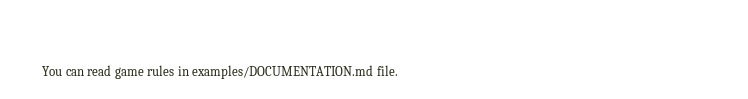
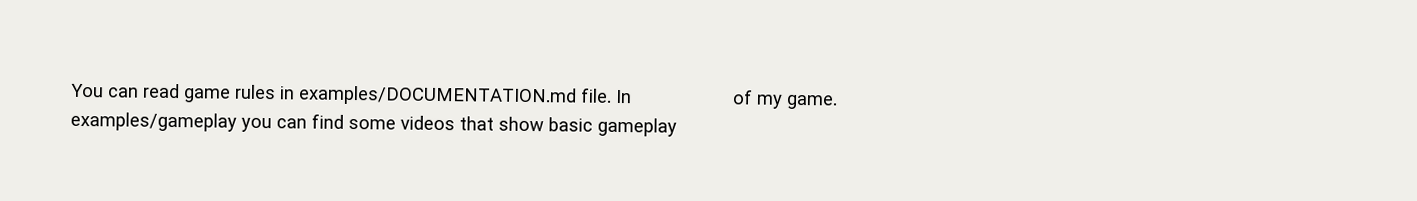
(398, 70) none -> [615,89,632,104] [70,111,677,137] [732,89,838,110] In examples/gameplay you can find some videos that show basic gameplay of my game.

